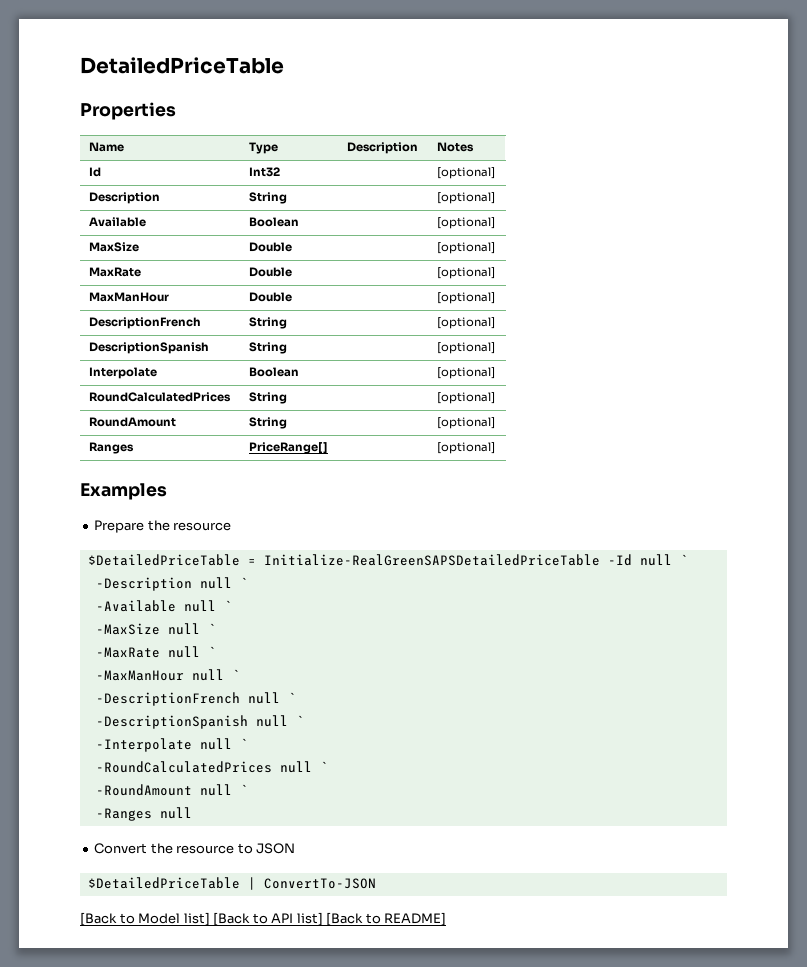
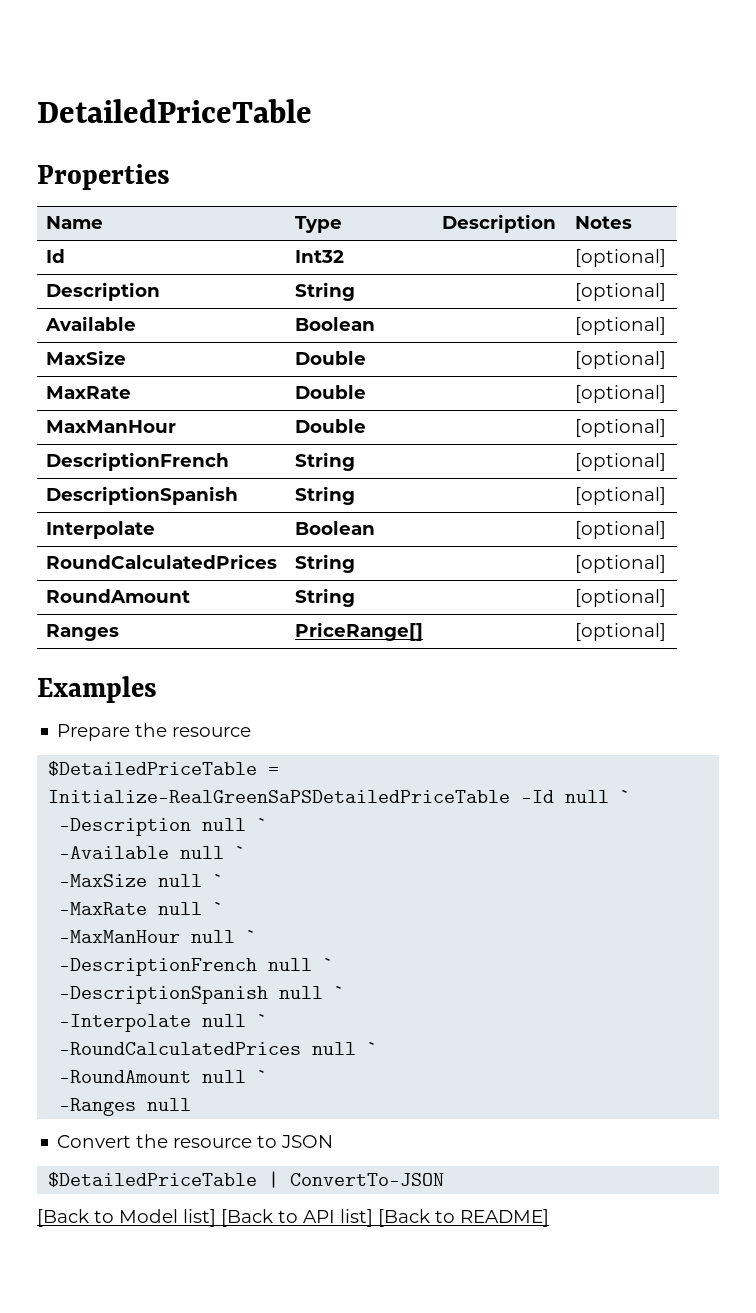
[263,554,600,566] Initialize-RealGreenSAPSDetailedPriceTable -> [48,790,511,803] Initialize-RealGreenSaPSDetailedPriceTable

